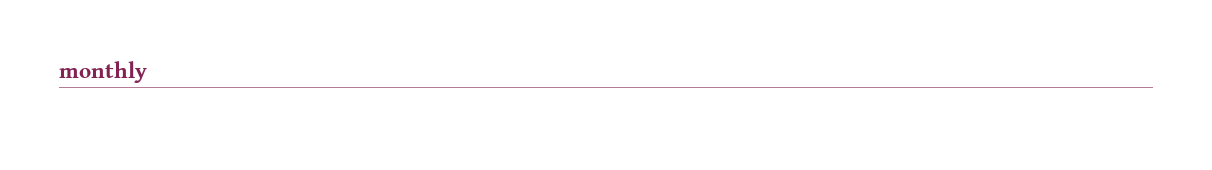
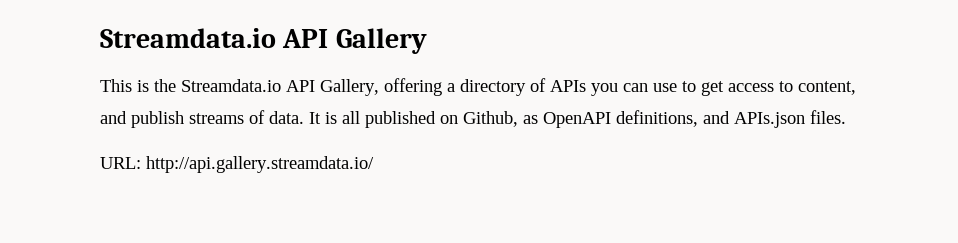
[59,61,147,83] monthly -> [100,28,427,54] [100,78,856,96] [100,110,846,128] [100,156,374,173] Streamdata.io API Gallery // This is the Streamdata.io API Gallery, offering a directory of APIs you can use to get access to content, and publish streams of data. It is all published on Github, as OpenAPI definitions, and APIs.json files. // URL: http://api.gallery.streamdata.io/

